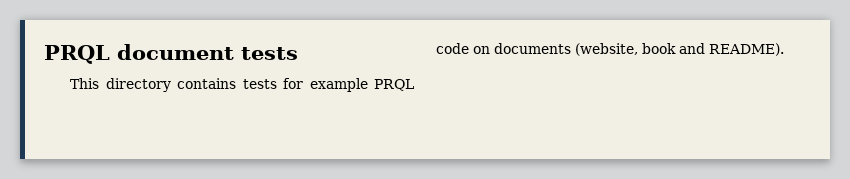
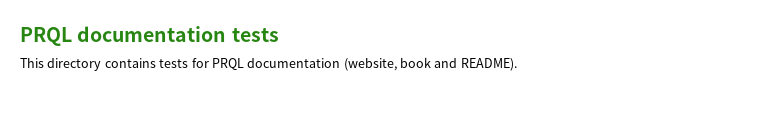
[44,44,234,64] PRQL document -> [20,26,227,46] PRQL documentation
[309,78,414,92] [436,43,571,54] example PRQL code on documents -> [211,58,341,70] PRQL documentation

